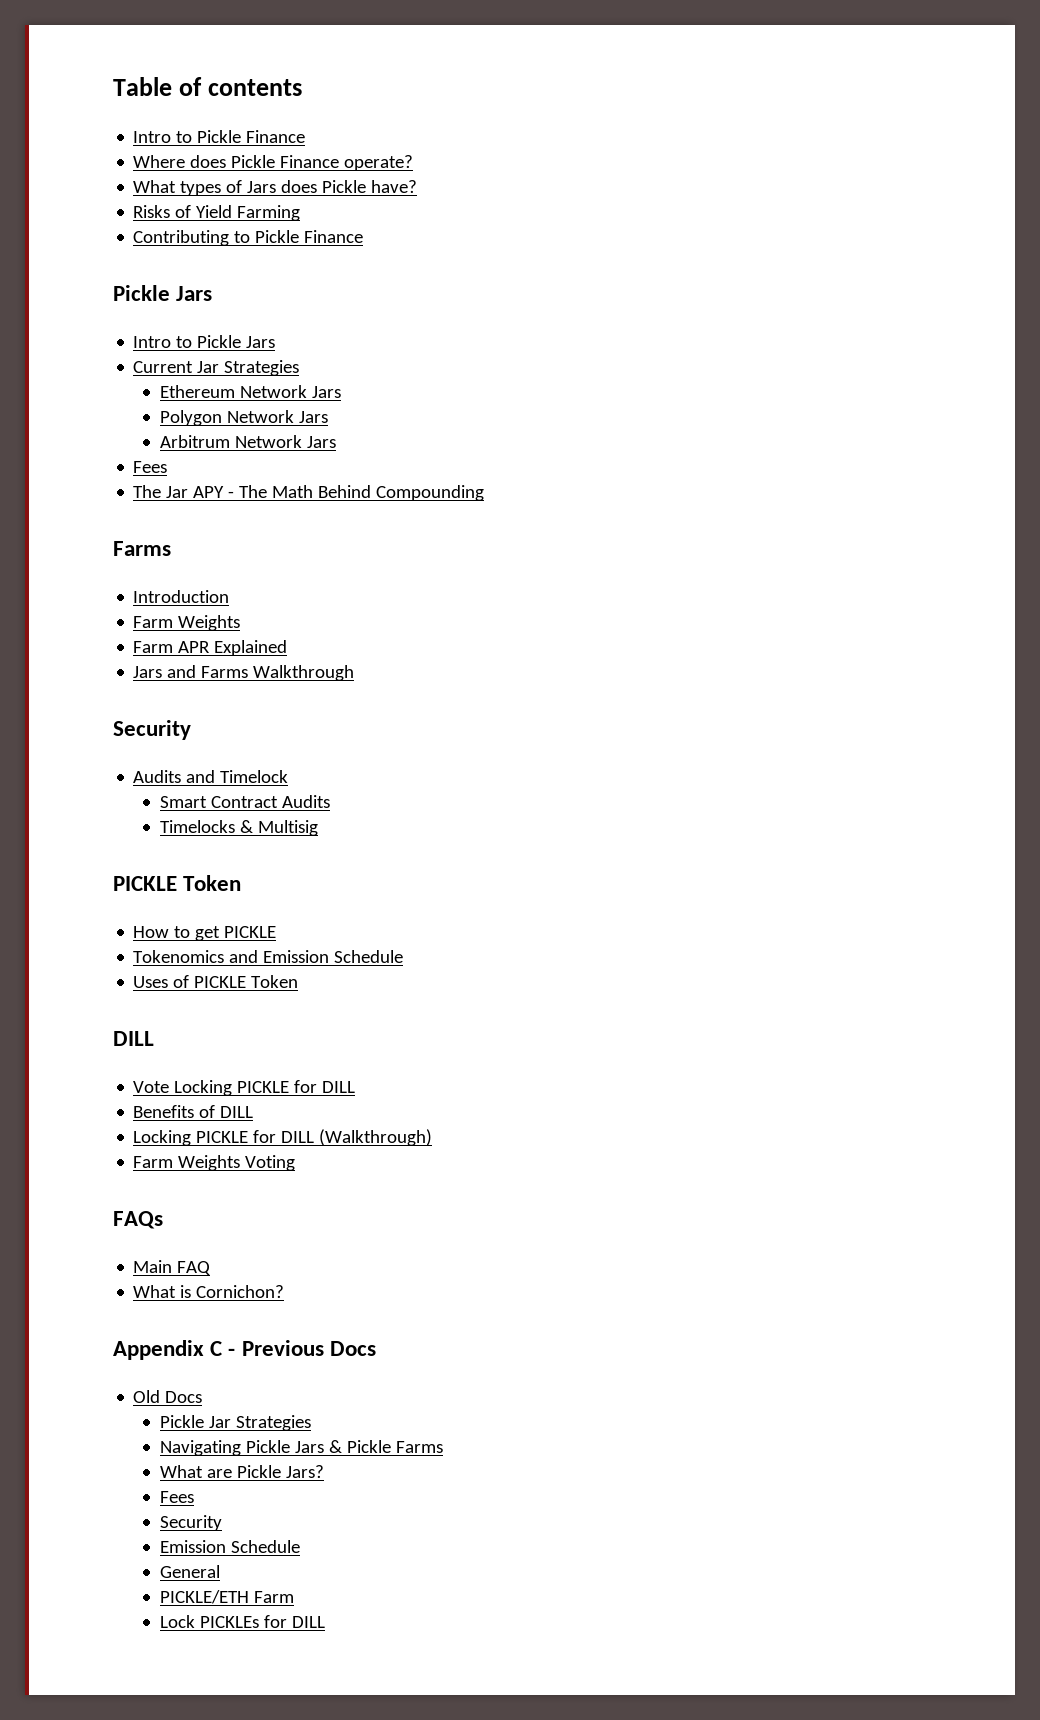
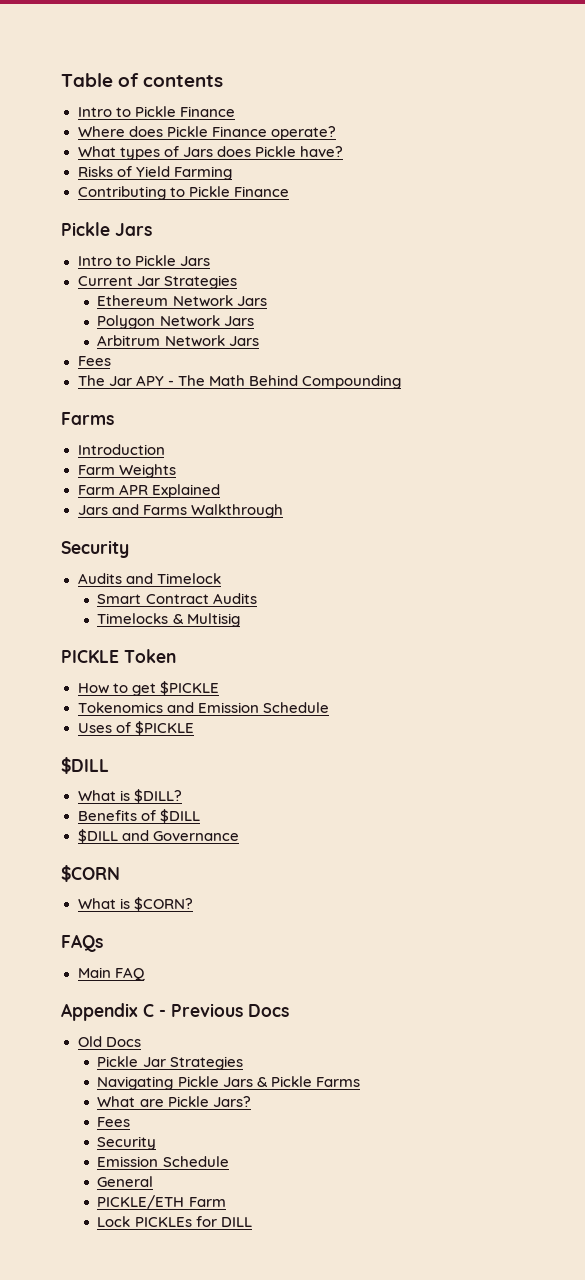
[224,926,277,938] PICKLE -> [159,681,219,695] $PICKLE
[194,975,299,988] [113,1031,154,1046] [133,1080,356,1096] [133,1105,254,1118] [133,1129,433,1146] [133,1155,296,1171] PICKLE Token // DILL // Vote Locking PICKLE for DILL // Benefits of DILL // Locking PICKLE for DILL (Walkthrough) // Farm Weights Voting -> [134,721,194,735] [61,757,109,774] [77,789,182,803] [77,809,200,823] [77,829,239,843] [61,865,120,882] [77,897,193,911] $PICKLE // $DILL // What is $DILL? // Benefits of $DILL // $DILL and Governance // $CORN // What is $CORN?
[133,1285,285,1298] // What is Cornichon? -> (145, 974) none

